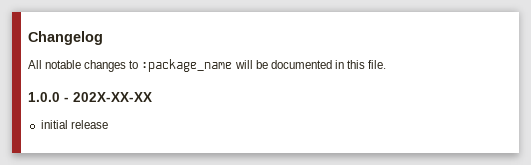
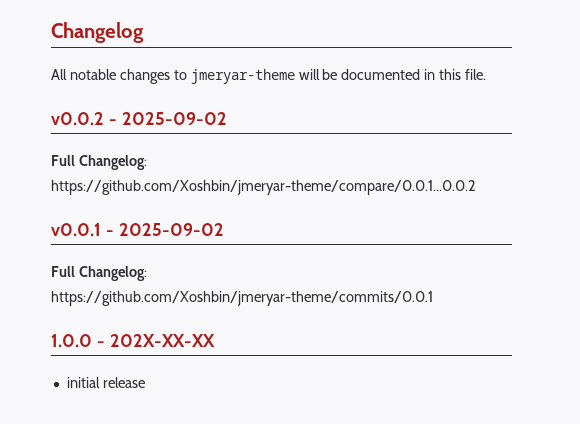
[141,59,233,72] :package_name -> [190,69,295,84] jmeryar-theme
(387, 64) none -> [51,112,227,125] [51,155,147,170] [51,180,476,195] [51,223,224,236] [51,266,147,281] [51,291,433,306] // v0.0.2 - 2025-09-02 // Full Changelog: https://github.com/Xoshbin/jmeryar-theme/compare/0.0.1...0.0.2 // v0.0.1 - 2025-09-02 // Full Changelog: https://github.com/Xoshbin/jmeryar-theme/commits/0.0.1

